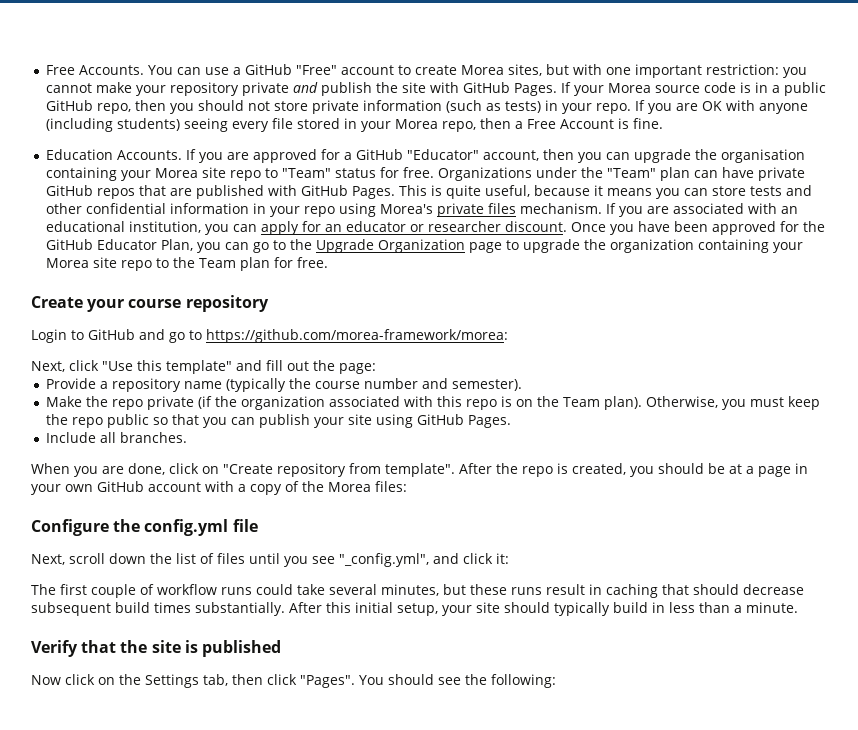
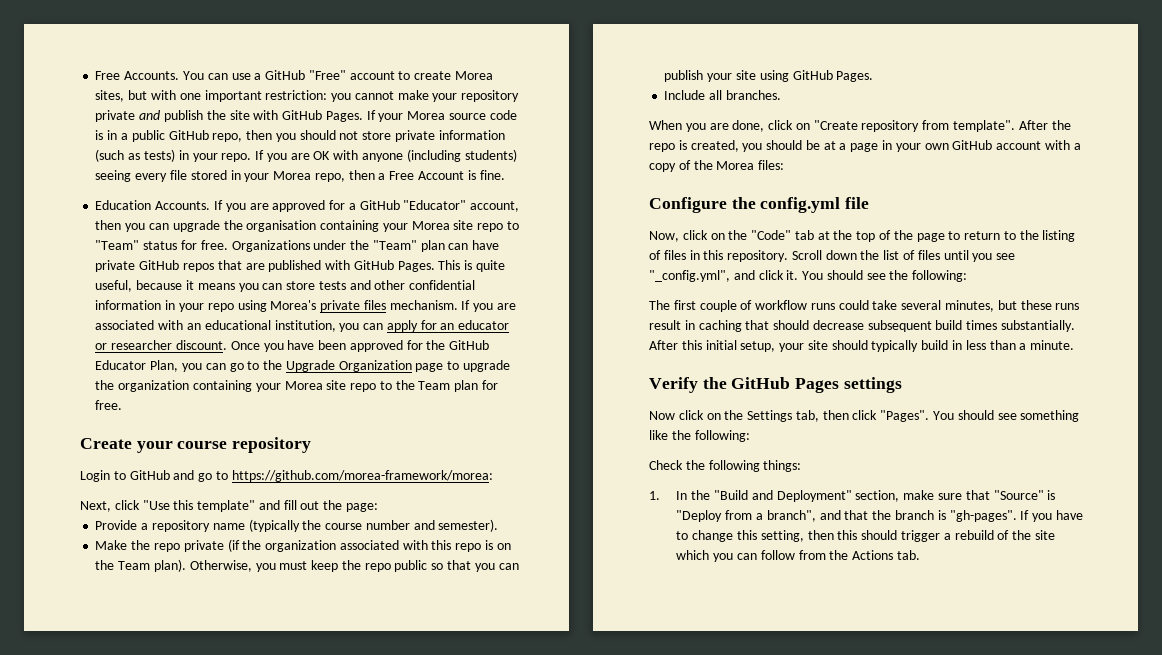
[31,553,105,565] Next, scroll -> [649,230,1076,242] [649,250,822,262] Now, click on the "Code" tab at the top of the page to return to the listing of files in this repository. Scroll
[496,553,509,564] it: -> [786,270,968,282] it. You should see the following:
[81,640,281,657] that the site is published -> [702,377,902,393] the GitHub Pages settings
[465,674,556,688] the following: -> [1020,410,1080,422] [649,430,750,442] [649,460,802,472] [649,490,1056,502] [676,510,1083,522] [676,530,1055,542] [676,550,920,562] something like the following: // Check the following things: // 1. In the "Build and Deployment" section, make sure that "Source" is "Deploy from a branch", and that the branch is "gh-pages". If you have to change this setting, then this should trigger a rebuild of the site which you can follow from the Actions tab.

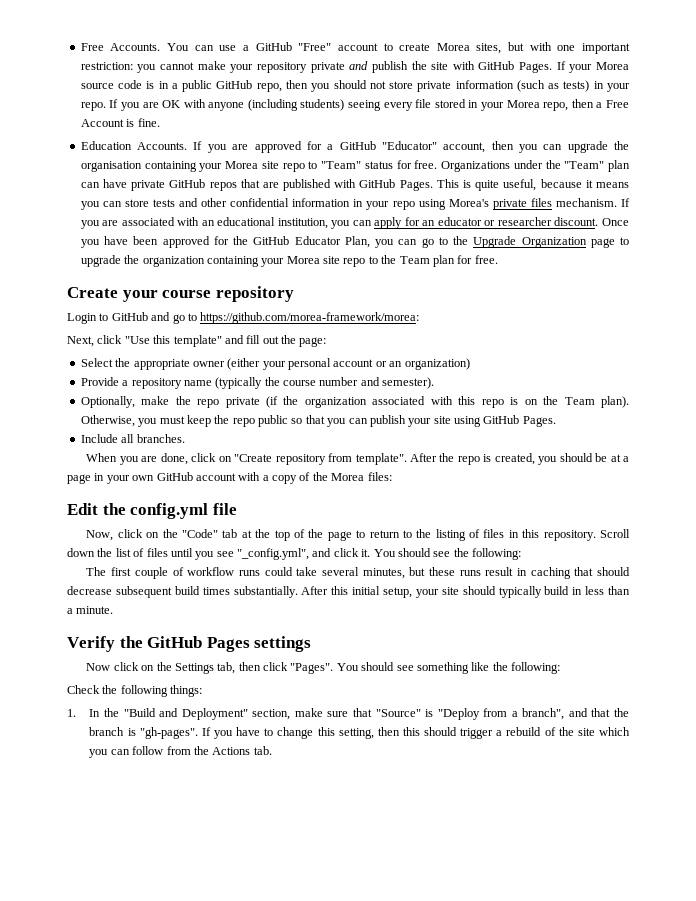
(379, 507) none -> [80,358,470,370] // Select the appropriate owner (either your personal account or an organization)
[95,540,128,550] Make -> [80,396,170,408] Optionally, make
[649,197,727,213] Configure -> [67,503,98,515] Edit

